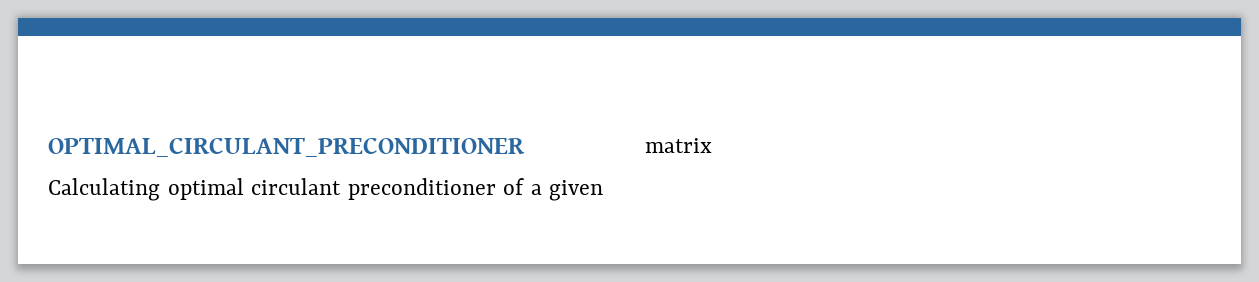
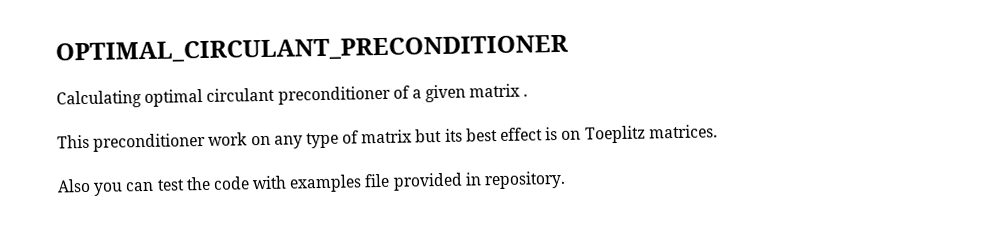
(712, 145) none -> [523,93,529,97] [57,124,718,152] [57,170,567,196] . // This preconditioner work on any type of matrix but its best effect is on Toeplitz matrices. // Also you can test the code with examples file provided in repository.

